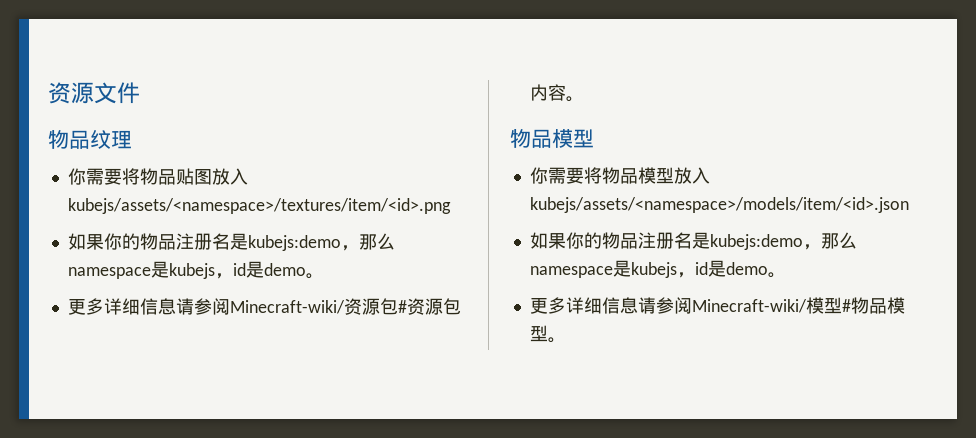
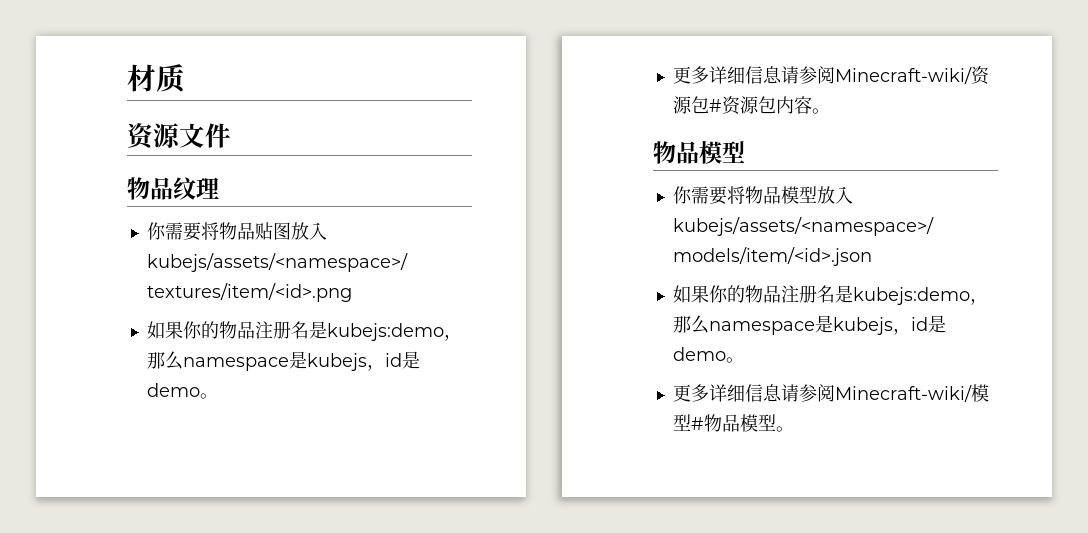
(48, 93) none -> [127,64,185,92] 材质 //

